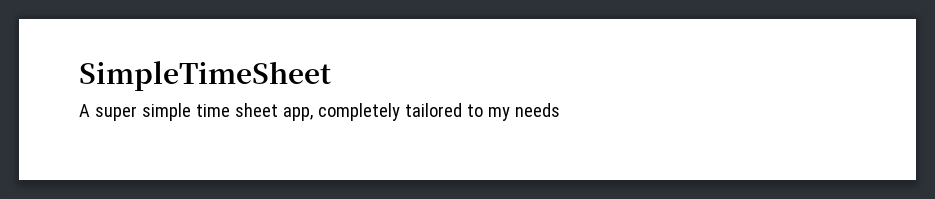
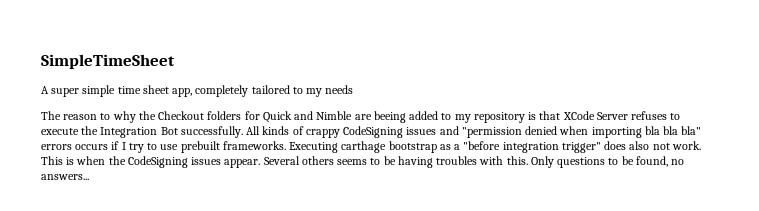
(560, 110) none -> [41,111,681,123] [41,126,702,138] [41,141,701,153] [41,156,685,168] [41,174,89,180] // The reason to why the Checkout folders for Quick and Nimble are beeing added to my repository is that XCode Server refuses to execute the Integration Bot successfully. All kinds of crappy CodeSigning issues and "permission denied when importing bla bla bla" errors occurs if I try to use prebuilt frameworks. Executing carthage bootstrap as a "before integration trigger" does also not work. This is when the CodeSigning issues appear. Several others seems to be having troubles with this. Only questions to be found, no answers...

